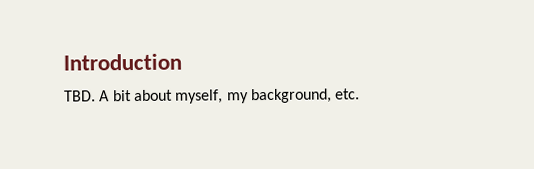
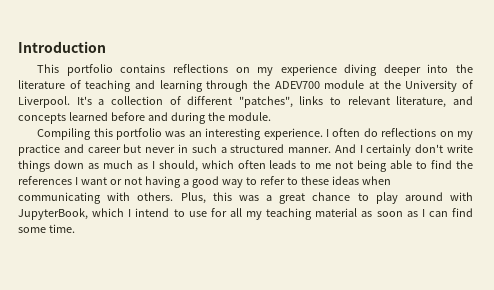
[64,88,361,104] TBD. A bit about myself, my background, etc. -> [37,64,473,76] [18,80,474,92] [18,96,473,108] [18,112,271,124] [37,128,473,140] [18,144,473,156] [18,160,473,172] [18,176,391,188] [18,192,474,204] [18,208,473,220] [18,224,75,233] This portfolio contains reflections on my experience diving deeper into the literature of teaching and learning through the ADEV700 module at the University of Liverpool. It's a collection of different "patches", links to relevant literature, and concepts learned before and during the module. // Compiling this portfolio was an interesting experience. I often do reflections on my practice and career but never in such a structured manner. And I certainly don't write things down as much as I should, which often leads to me not being able to find the references I want or not having a good way to refer to these ideas when communicating with others. Plus, this was a great chance to play around with JupyterBook, which I intend to use for all my teaching material as soon as I can find some time.

